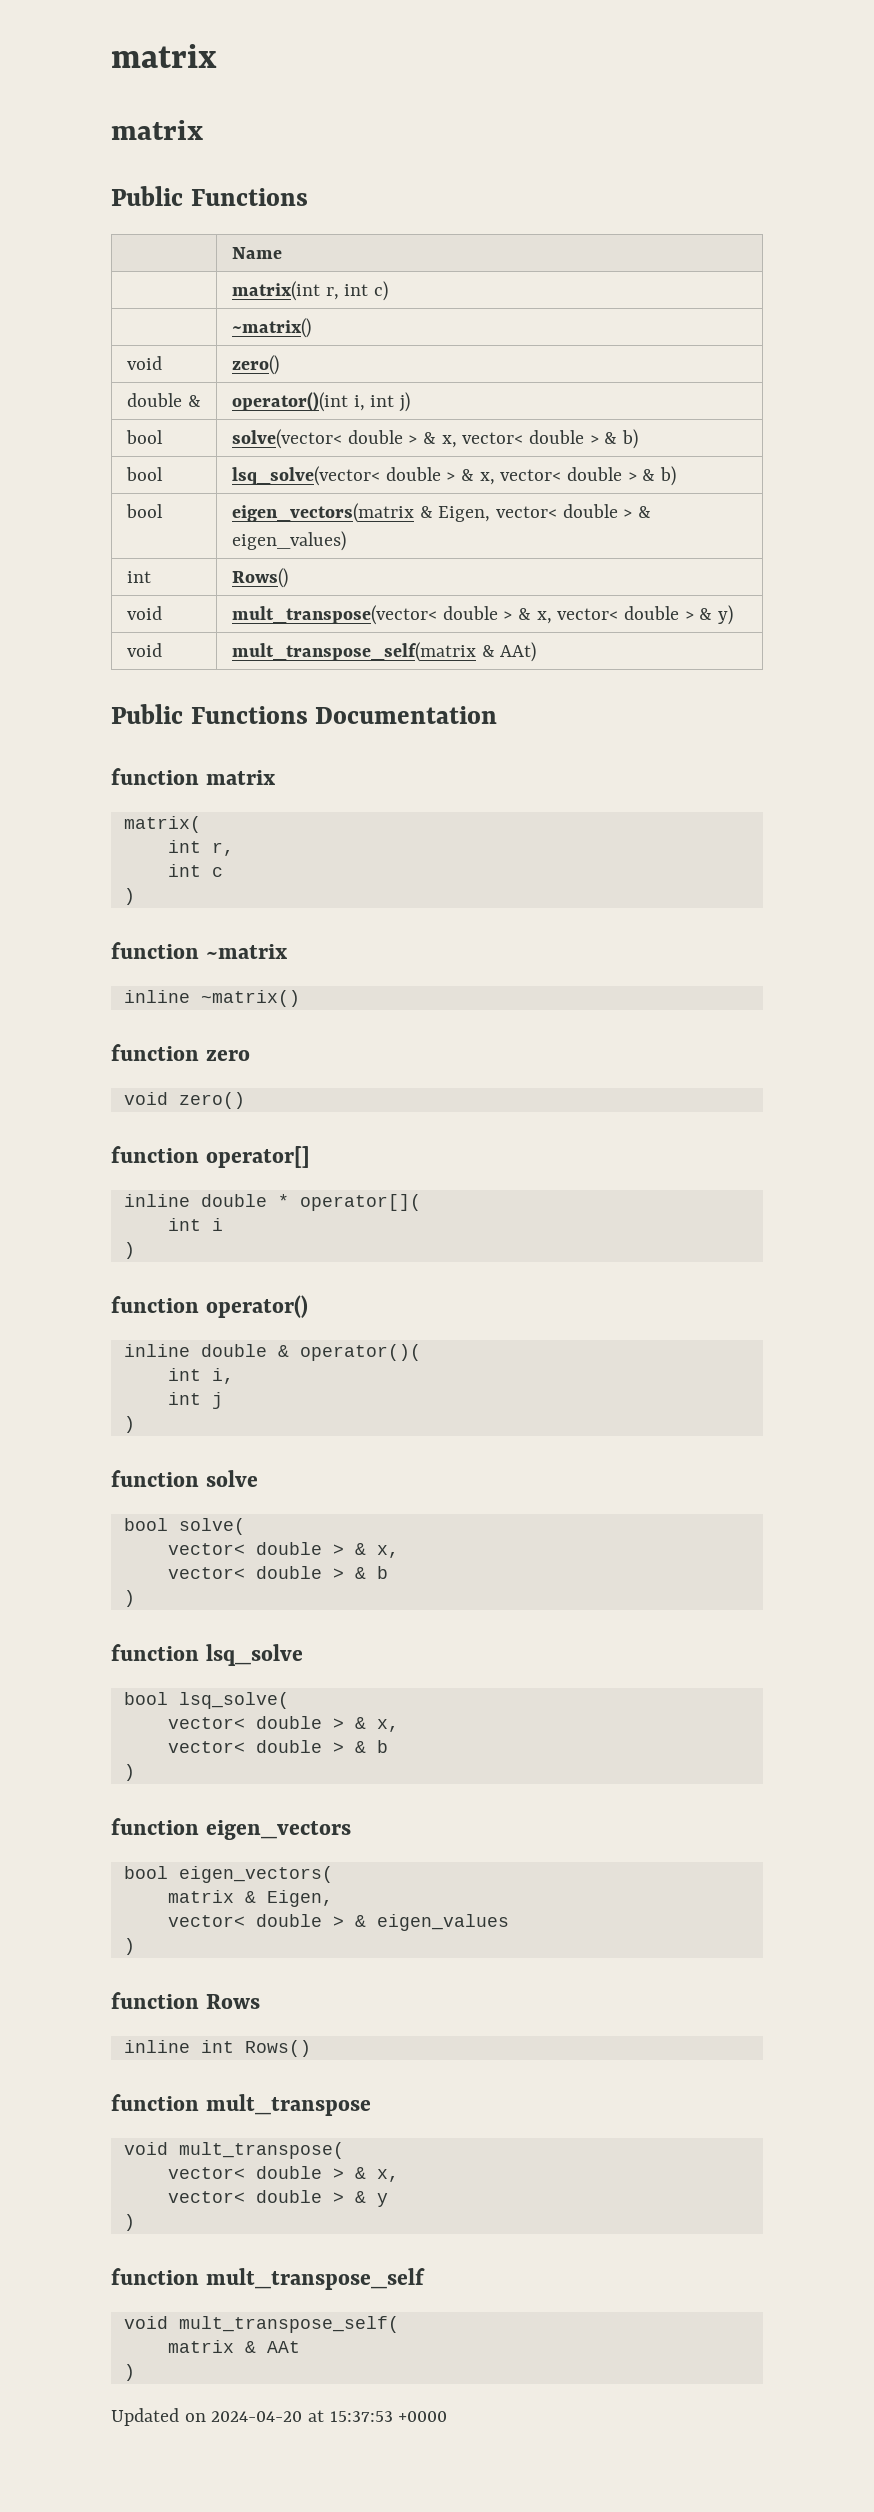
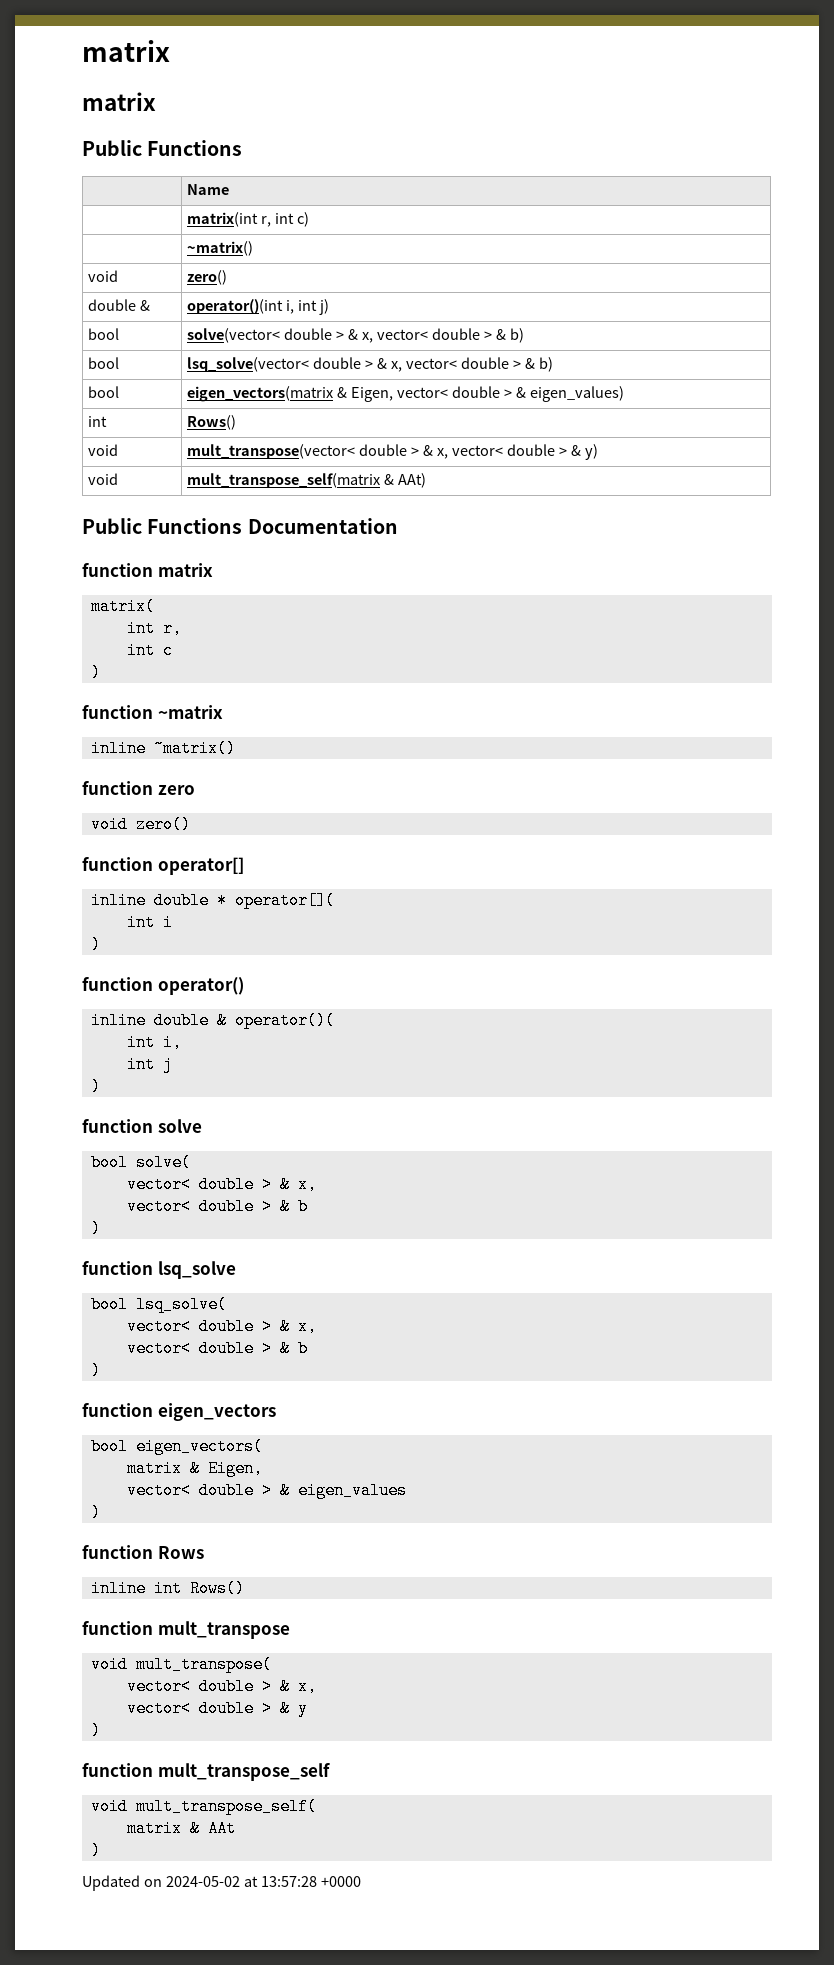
[211,2410,393,2422] 2024-04-20 at 15:37:53 -> [165,1876,317,1887] 2024-05-02 at 13:57:28

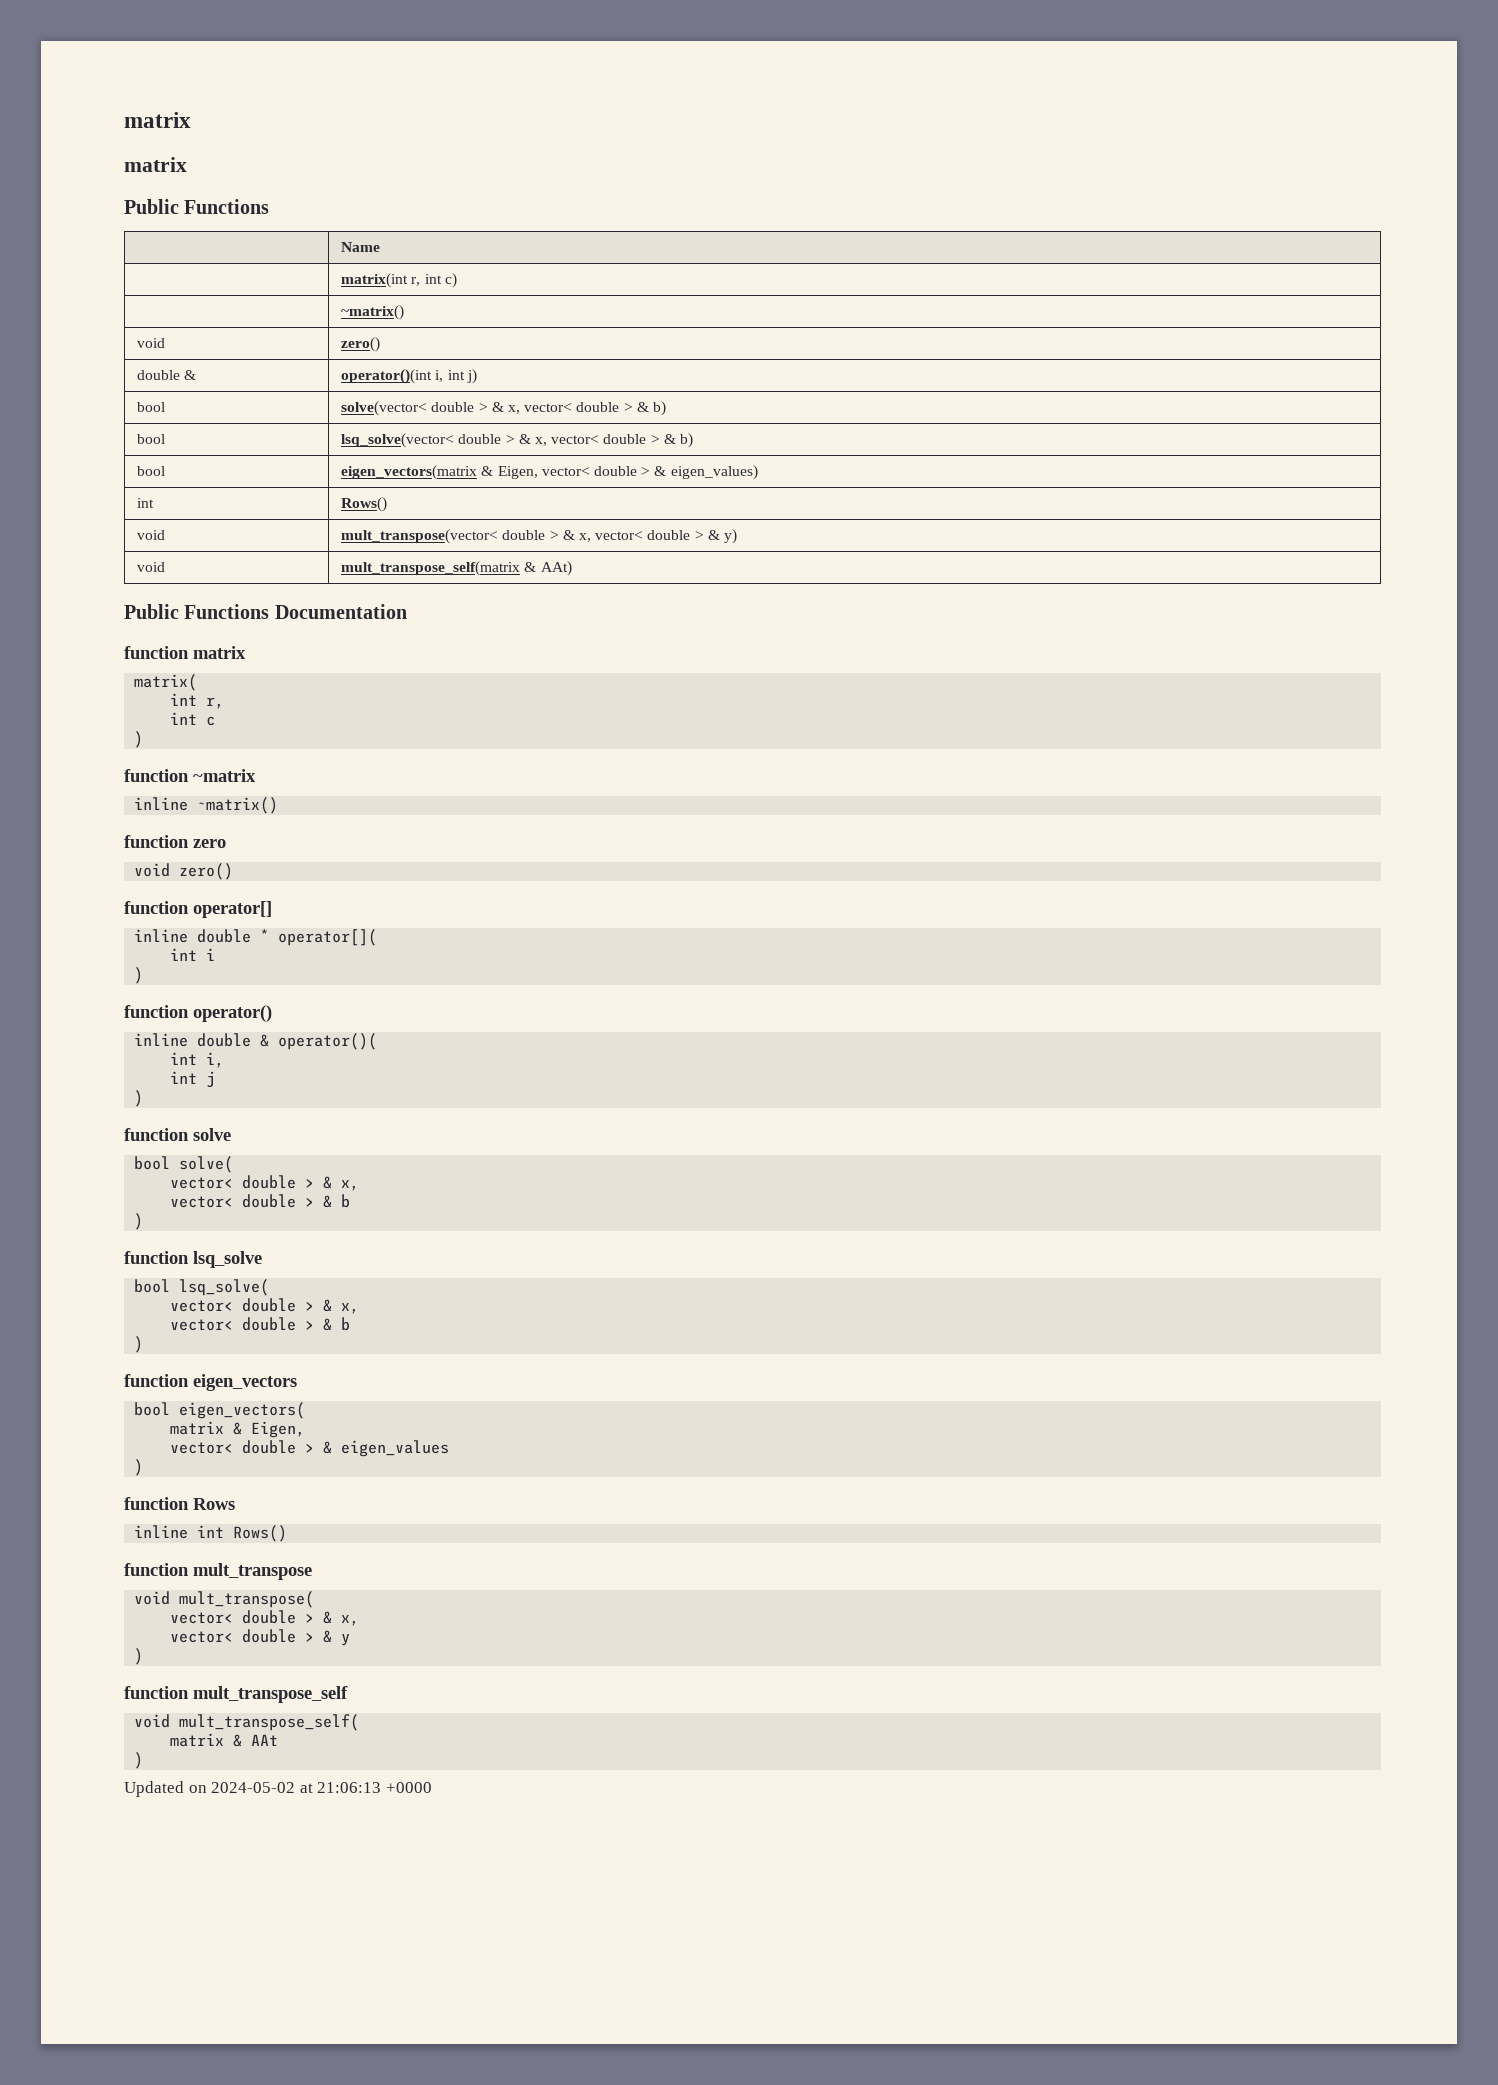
[260,1876,317,1887] 13:57:28 -> [317,1782,382,1793] 21:06:13

